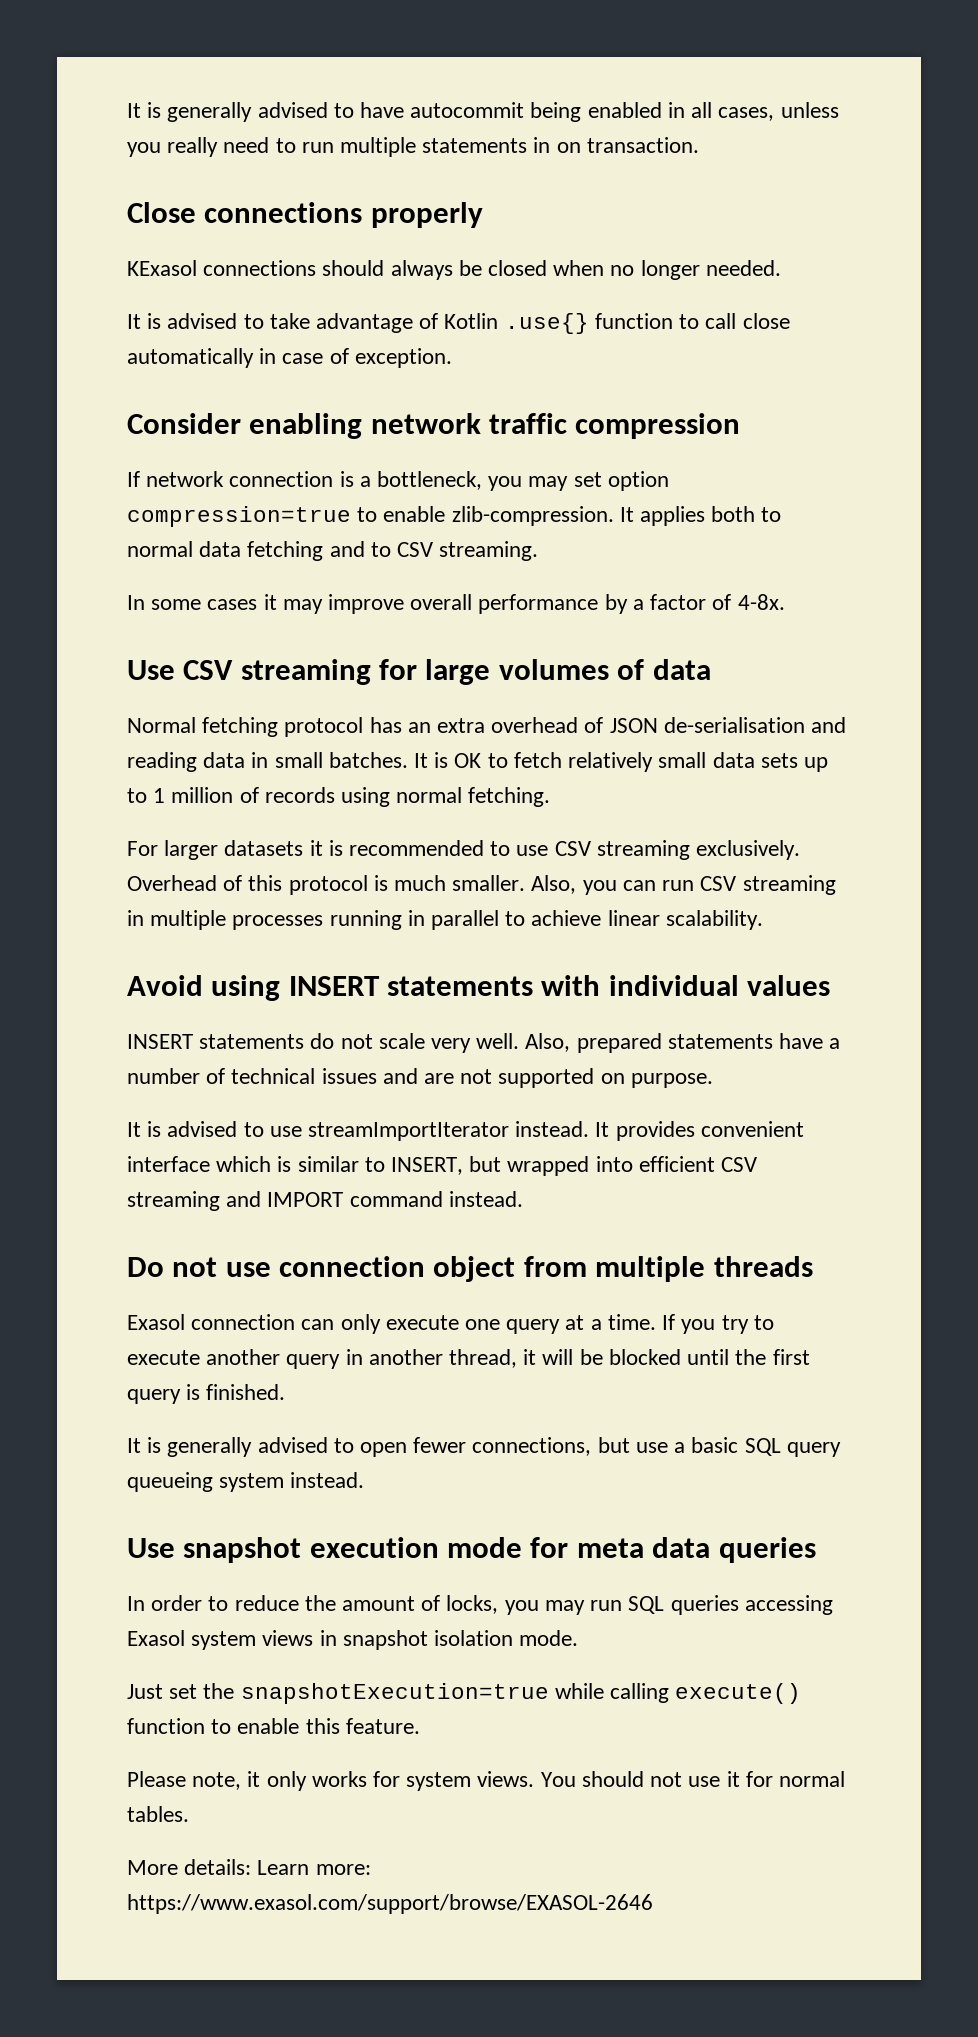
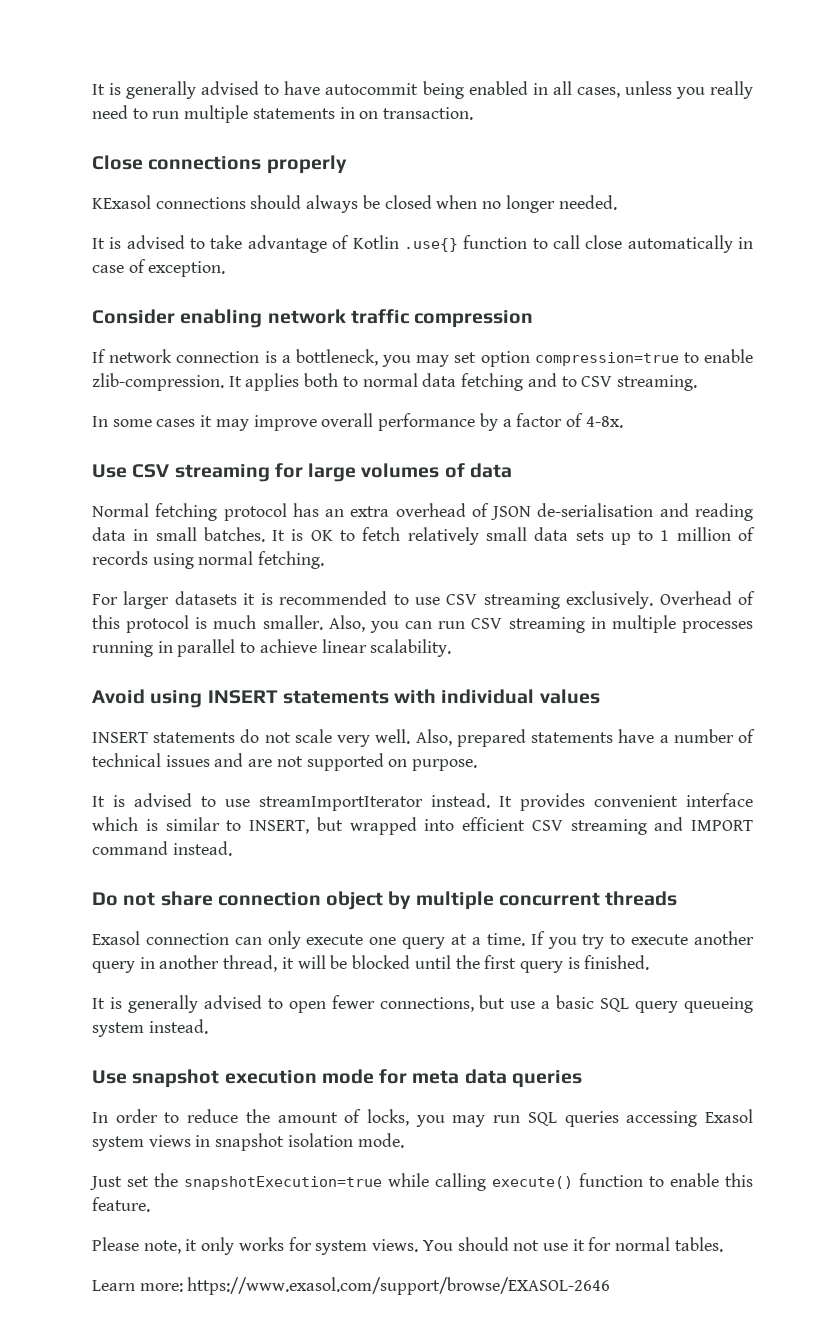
[225,1262,271,1277] use -> [160,891,213,906] share
[523,1256,706,1282] from multiple -> [388,891,600,910] by multiple concurrent
[127,1859,252,1875] More details: -> (723, 1244) none

